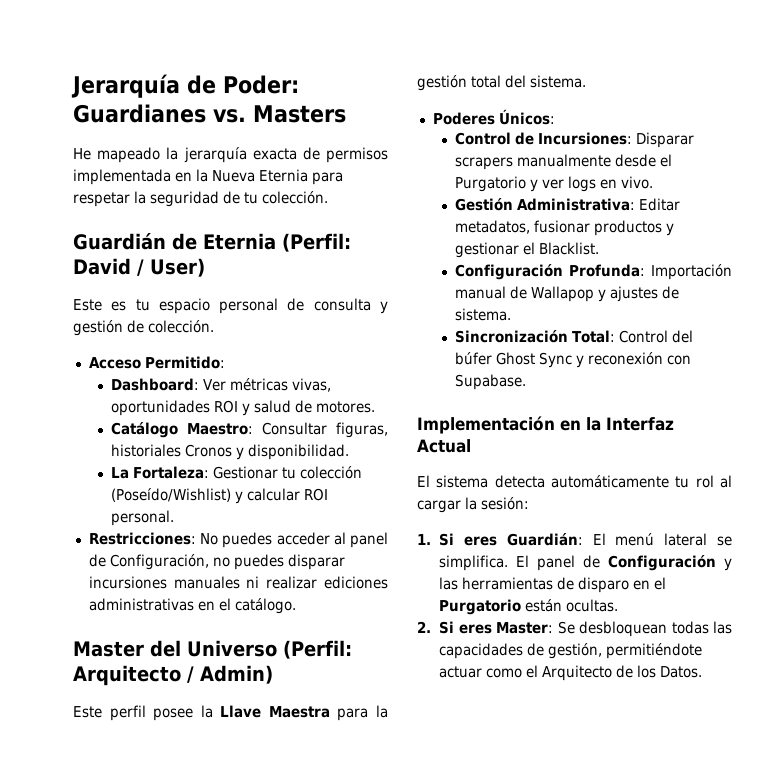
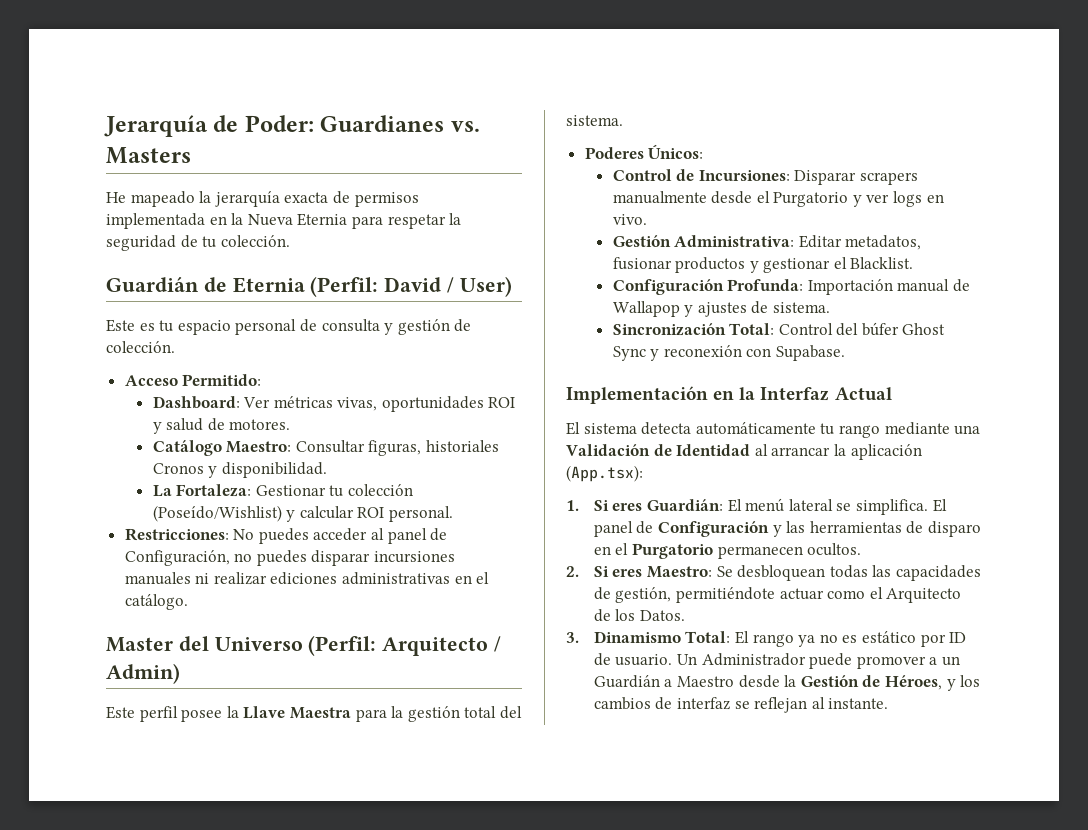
[695,475,732,488] [417,497,529,513] rol al cargar la sesión: -> [838,422,981,438] [566,444,922,460] [566,465,643,482] rango mediante una Validación de Identidad al arrancar la aplicación (App.tsx):
[525,599,619,612] están ocultas. -> [717,543,862,559] permanecen ocultos.
[496,622,554,634] Master: -> [646,566,712,578] Maestro:
(703, 672) none -> [566,631,967,647] [593,653,960,669] [593,675,981,691] [593,697,889,713] // 3. Dinamismo Total: El rango ya no es estático por ID de usuario. Un Administrador puede promover a un Guardián a Maestro desde la Gestión de Héroes, y los cambios de interfaz se reflejan al instante.

